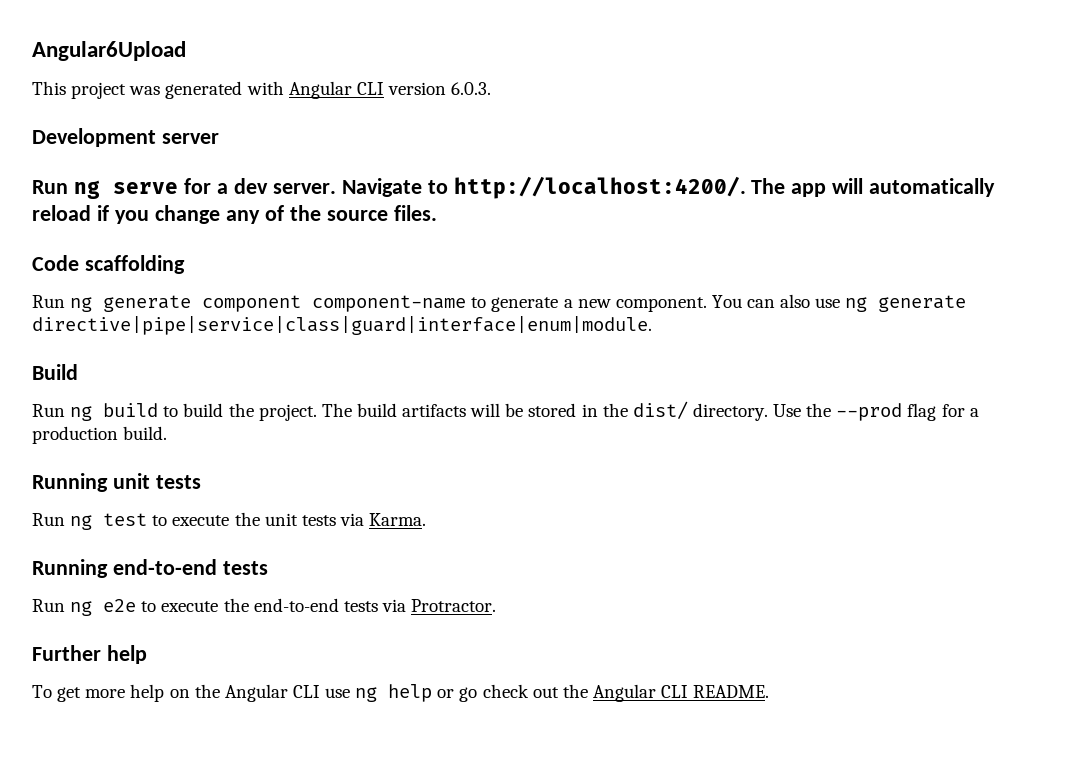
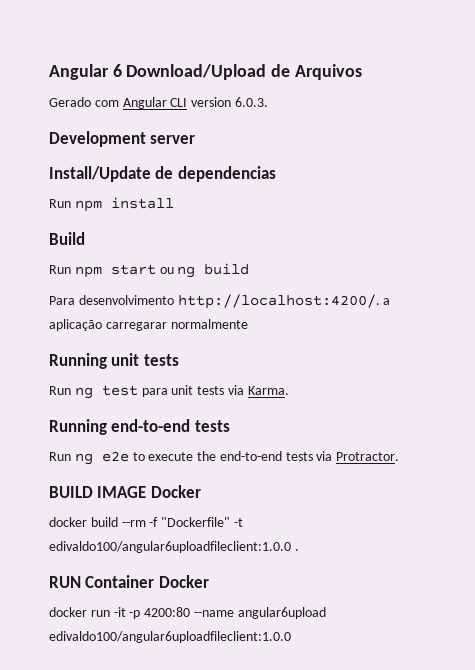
[32,41,186,61] [32,81,284,99] Angular6Upload // This project was generated with -> [49,64,362,80] [49,97,119,107] Angular 6 Download/Upload de Arquivos // Gerado com
[32,176,996,199] [32,205,437,224] [32,255,185,274] [32,294,967,312] [32,316,652,335] Run ng serve for a dev server. Navigate to http://localhost:4200/. The app will automatically reload if you change any of the source files. // Code scaffolding // Run ng generate component component-name to generate a new component. You can also use ng generate directive|pipe|service|class|guard|interface|enum|module. -> [49,166,276,182] [49,197,174,212] Install/Update de dependencias // Run npm install
(65, 410) none -> [74,264,174,278] npm start ou
[163,401,979,421] [32,426,168,444] to build the project. The build artifacts will be stored in the dist/ directory. Use the --prod flag for a production build. -> [49,294,391,309] [49,319,248,331] // Para desenvolvimento http://localhost:4200/. a aplicação carregarar normalmente
[152,512,260,526] to execute the -> [141,388,168,397] para
[32,645,147,664] [32,684,770,702] Further help // To get more help on the Angular CLI use ng help or go check out the Angular CLI README. -> [49,485,201,498] [49,517,243,527] [49,541,299,553] [49,575,209,588] [49,607,326,619] [49,631,291,643] BUILD IMAGE Docker // docker build --rm -f "Dockerfile" -t edivaldo100/angular6uploadfileclient:1.0.0 . // RUN Container Docker // docker run -it -p 4200:80 --name angular6upload edivaldo100/angular6uploadfileclient:1.0.0

